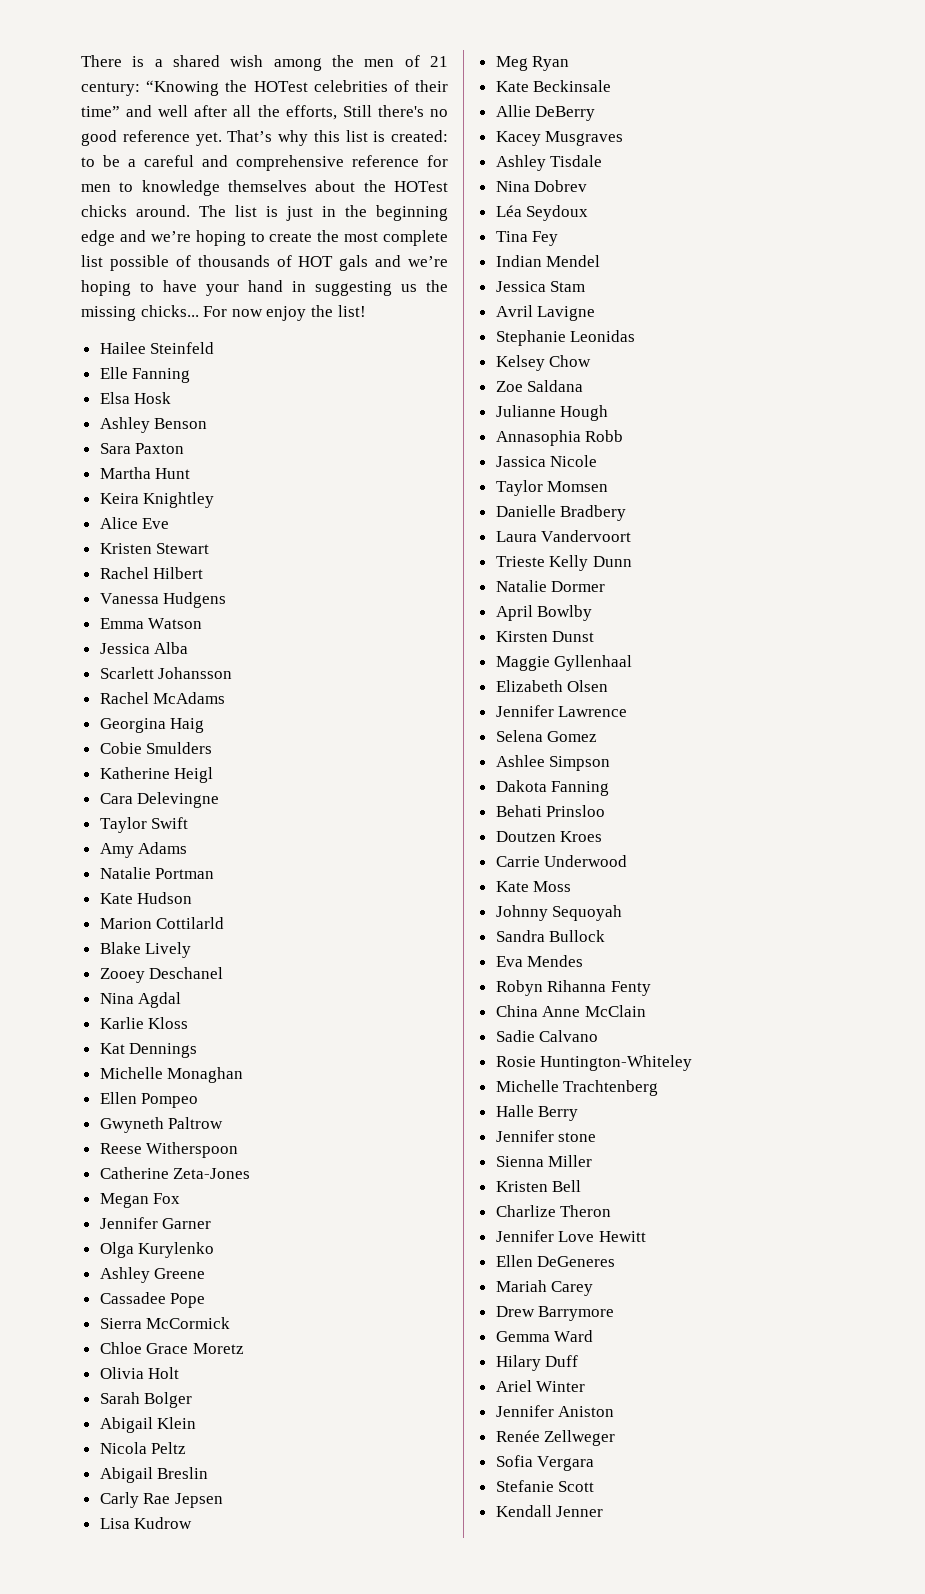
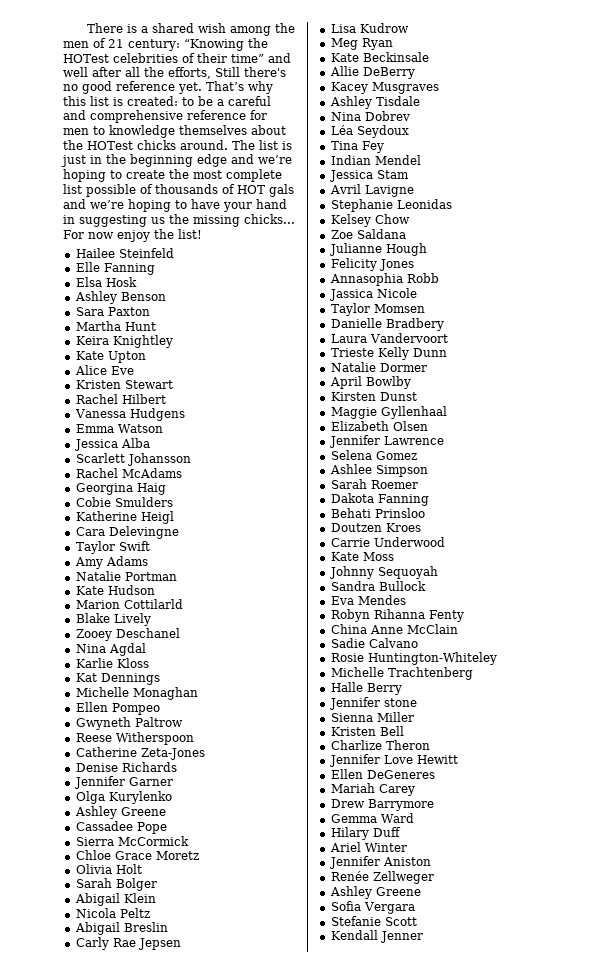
(215, 500) none -> [75,351,146,363] // Kate Upton
[99,1193,181,1208] Megan Fox -> [75,762,177,772] Denise Richards
(609, 413) none -> [330,258,414,271] // Felicity Jones
(611, 763) none -> [330,479,418,489] // Sarah Roemer
(616, 1438) none -> [329,886,421,899] // Ashley Greene

